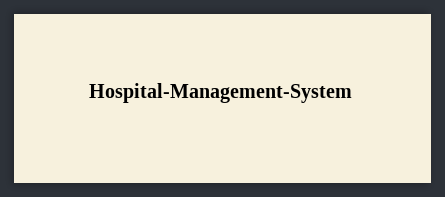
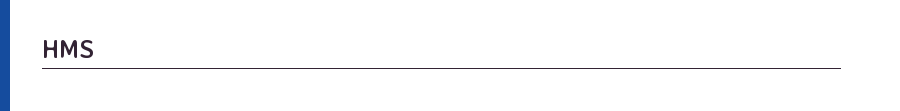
[89,83,352,103] Hospital-Management-System -> [42,40,94,58] HMS

